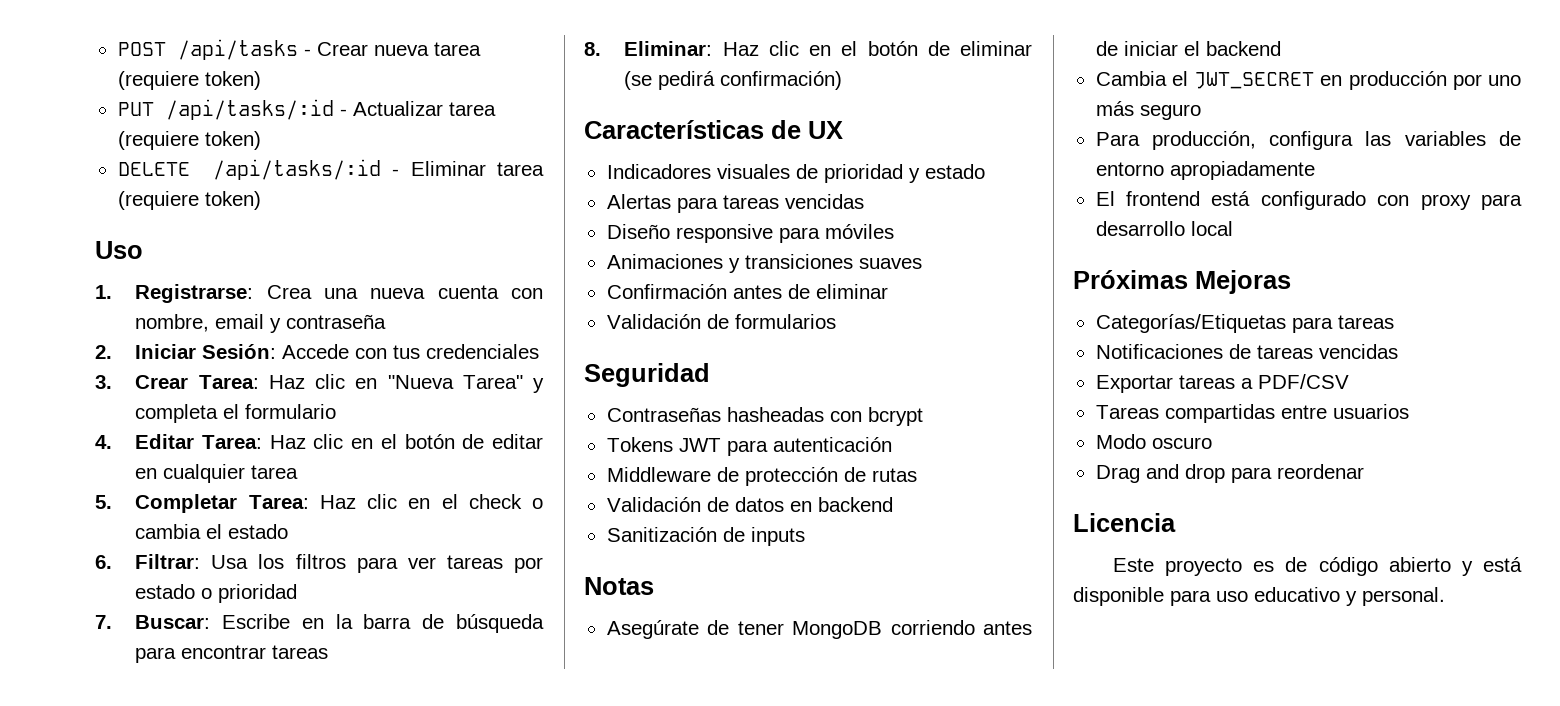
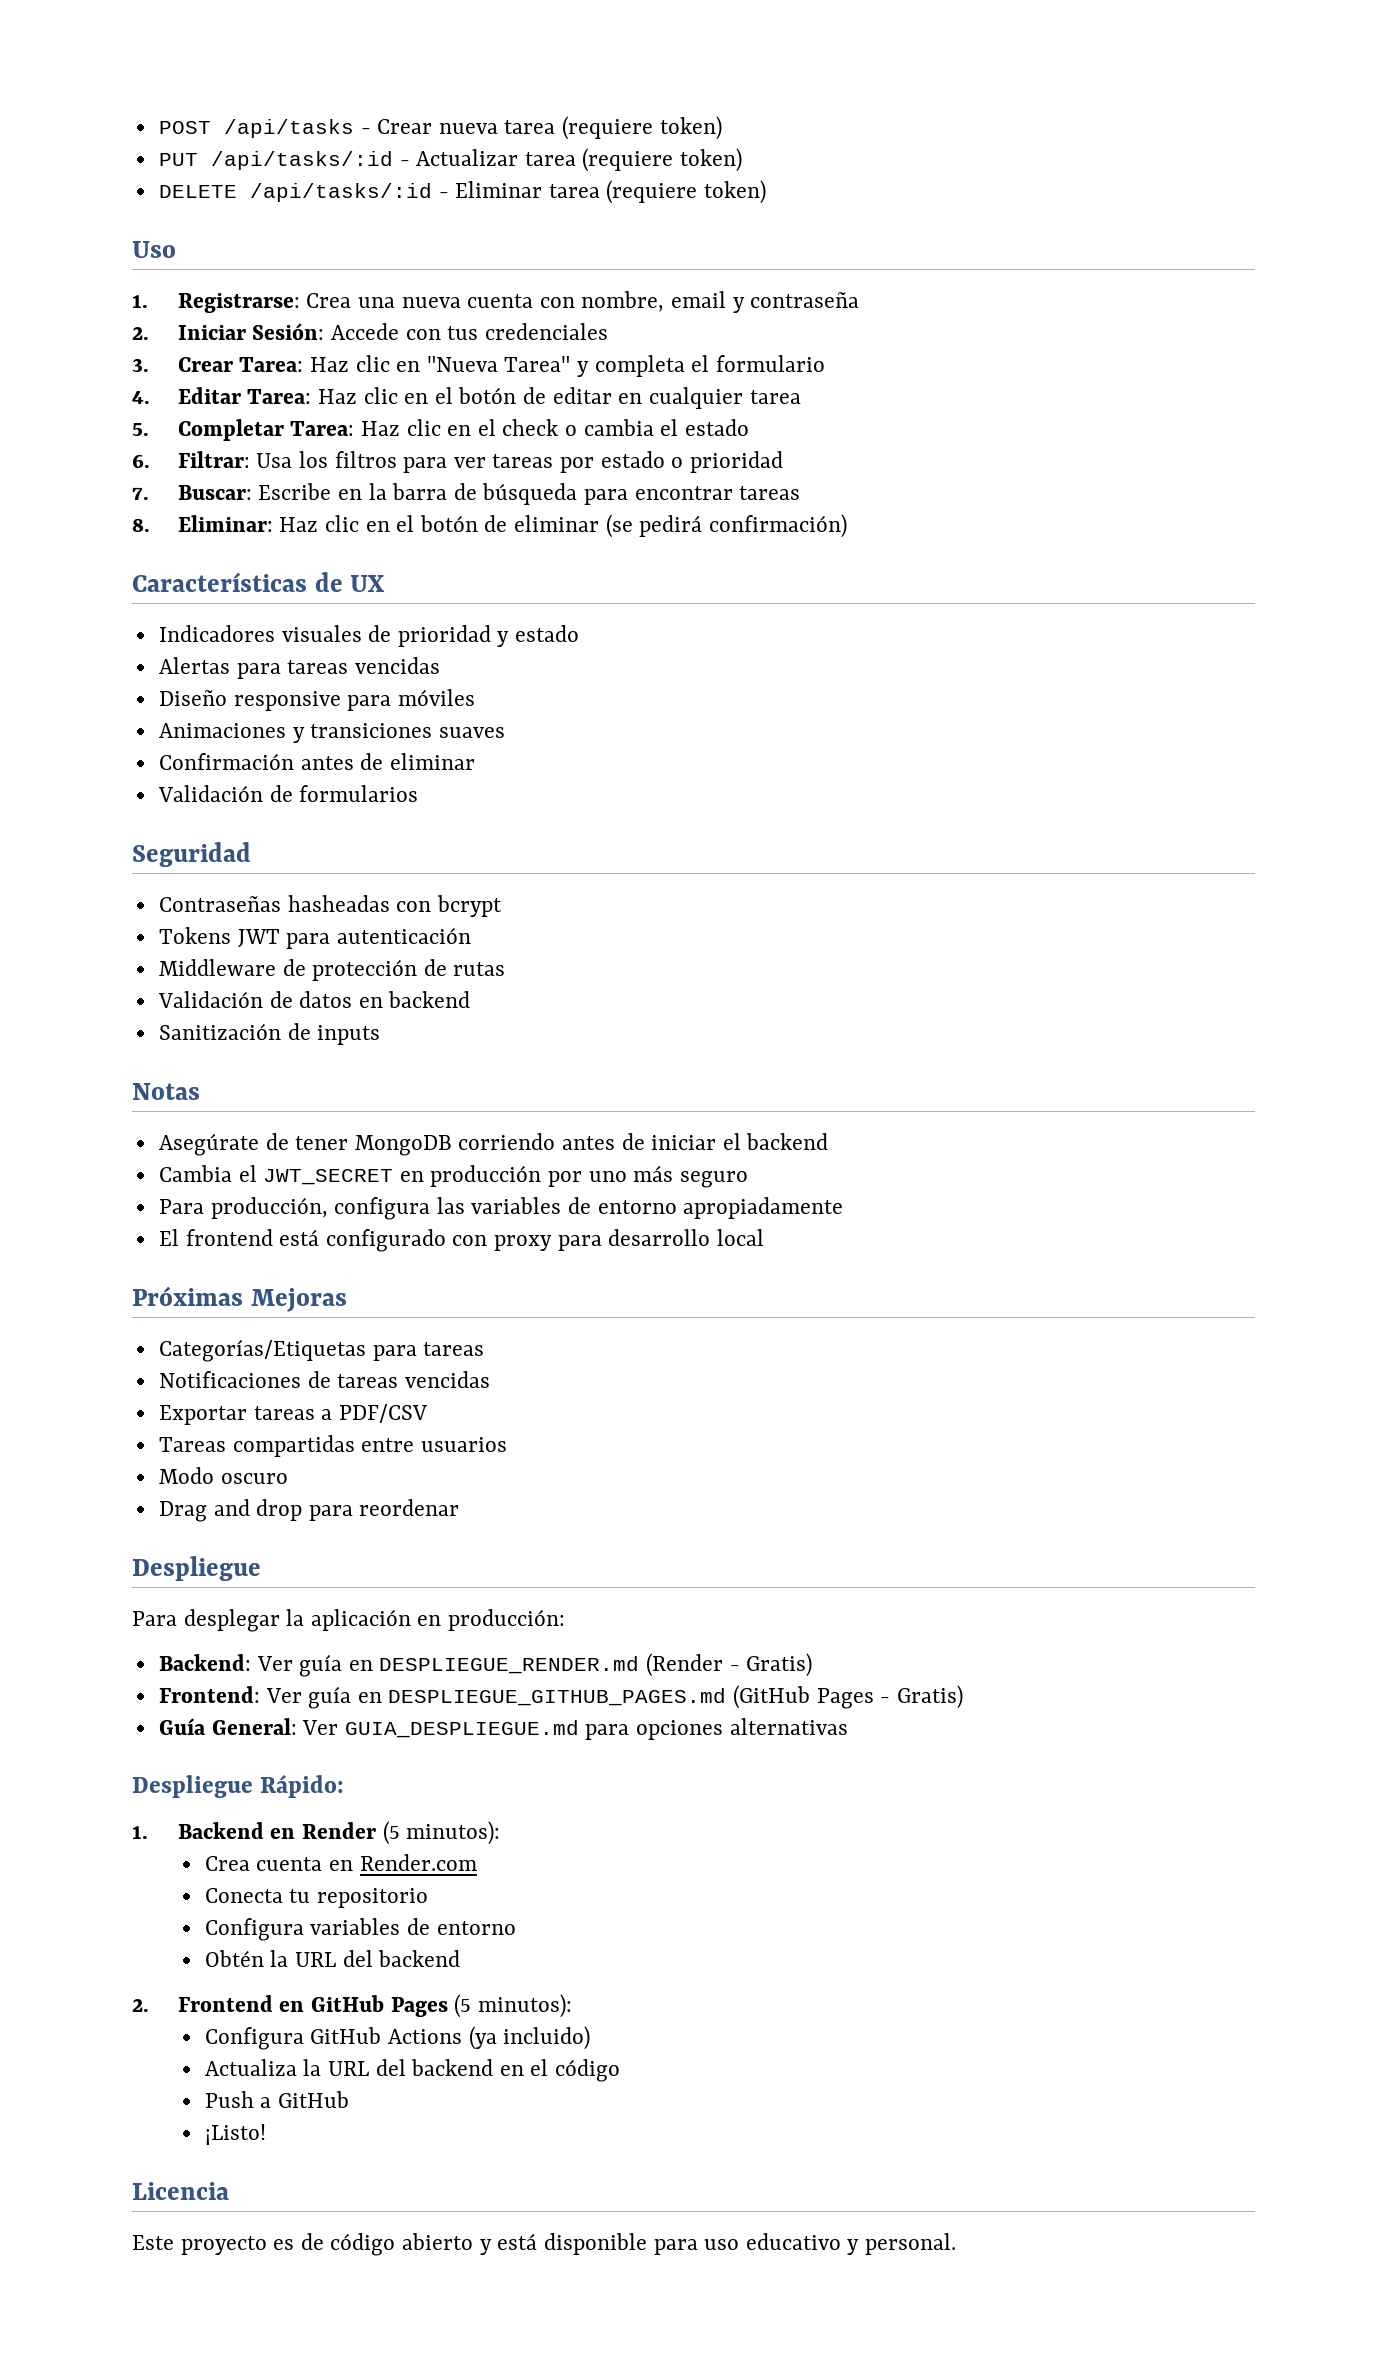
(1364, 471) none -> [132,1556,261,1581] [132,1609,566,1632] [158,1653,813,1677] [158,1685,963,1709] [158,1718,848,1740] [132,1774,345,1798] [132,1821,501,1845] [204,1854,477,1871] [204,1888,428,1908] [204,1918,516,1941] [204,1950,461,1967] [132,1994,572,2018] [204,2026,591,2050] [204,2059,621,2082] [204,2091,349,2108] [204,2124,266,2145] // Despliegue // Para desplegar la aplicación en producción: // Backend: Ver guía en DESPLIEGUE_RENDER.md (Render - Gratis) // Frontend: Ver guía en DESPLIEGUE_GITHUB_PAGES.md (GitHub Pages - Gratis) // Guía General: Ver GUIA_DESPLIEGUE.md para opciones alternativas // Despliegue Rápido: // 1. Backend en Render (5 minutos): // Crea cuenta en Render.com // Conecta tu repositorio // Configura variables de entorno // Obtén la URL del backend // 2. Frontend en GitHub Pages (5 minutos): // Configura GitHub Actions (ya incluido) // Actualiza la URL del backend en el código // Push a GitHub // ¡Listo!

